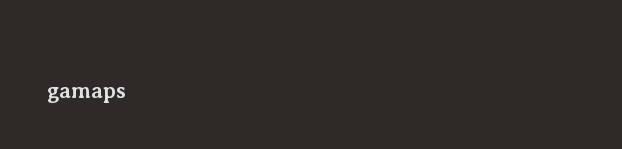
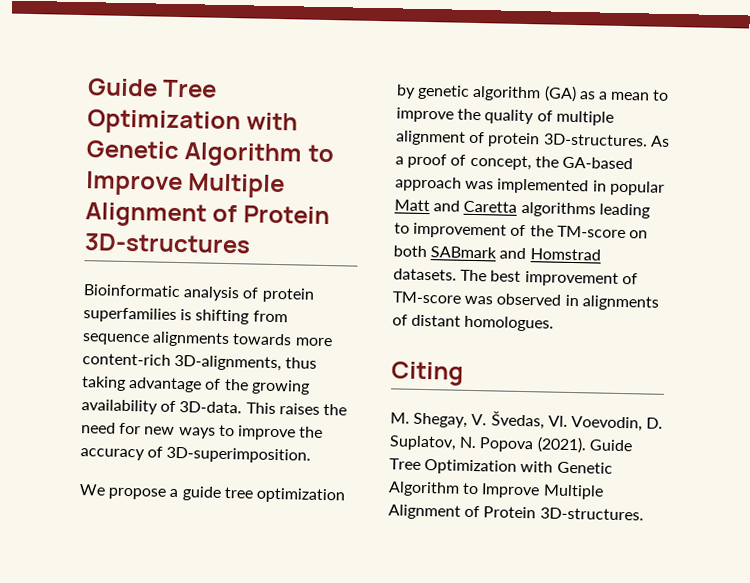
[47,87,126,103] gamaps -> [87,78,218,98] [87,109,299,136] [86,140,334,168] [85,171,286,199] [85,202,330,228] [84,233,251,254] [83,284,315,303] [83,307,288,325] [82,331,333,348] [82,353,318,372] [81,376,310,395] [81,399,347,416] [81,422,324,441] [80,446,312,464] [79,484,345,504] [396,84,670,103] [396,107,614,126] [395,130,670,148] [395,153,633,171] [395,176,665,196] [394,199,650,219] [394,222,648,239] [393,245,601,261] [393,268,638,287] [392,291,659,311] [392,314,555,332] [391,361,464,386] [390,411,664,432] [389,435,633,454] [389,458,613,475] [388,481,604,500] [388,504,644,521] Guide Tree Optimization with Genetic Algorithm to Improve Multiple Alignment of Protein 3D-structures // Bioinformatic analysis of protein superfamilies is shifting from sequence alignments towards more content-rich 3D-alignments, thus taking advantage of the growing availability of 3D-data. This raises the need for new ways to improve the accuracy of 3D-superimposition. // We propose a guide tree optimization by genetic algorithm (GA) as a mean to improve the quality of multiple alignment of protein 3D-structures. As a proof of concept, the GA-based approach was implemented in popular Matt and Caretta algorithms leading to improvement of the TM-score on both SABmark and Homstrad datasets. The best improvement of TM-score was observed in alignments of distant homologues. // Citing // M. Shegay, V. Švedas, Vl. Voevodin, D. Suplatov, N. Popova (2021). Guide Tree Optimization with Genetic Algorithm to Improve Multiple Alignment of Protein 3D-structures.

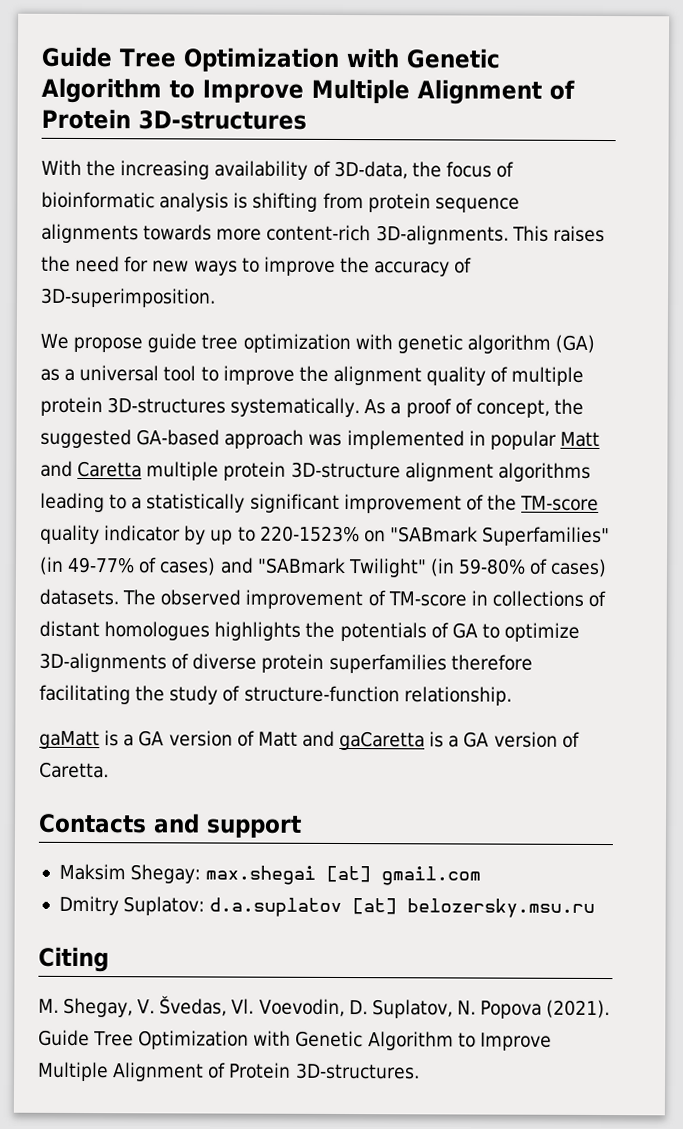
[83,284,315,303] [83,307,177,323] Bioinformatic analysis of protein superfamilies -> [41,159,515,180] [41,191,230,212] With the increasing availability of 3D-data, the focus of bioinformatic analysis
(288, 316) none -> [367,193,431,213] protein
[174,354,318,372] [81,376,310,395] [81,399,243,415] 3D-alignments, thus taking advantage of the growing availability of 3D-data. -> [375,225,509,245] 3D-alignments.
[169,488,179,498] a -> (144, 344) none
[396,84,416,99] by -> [354,334,393,350] with
[610,89,670,101] [396,107,482,123] mean to improve the -> [79,364,422,386] universal tool to improve the alignment
[395,130,648,148] alignment of protein 3D-structures. -> [40,396,361,418] protein 3D-structures systematically.
(559, 162) none -> [40,428,132,449] suggested
[520,201,650,219] [394,222,648,239] [393,245,601,261] algorithms leading to improvement of the TM-score on both SABmark and Homstrad -> [146,461,591,482] [40,492,600,514] [40,524,611,547] [39,556,608,578] multiple protein 3D-structure alignment algorithms leading to a statistically significant improvement of the TM-score quality indicator by up to 220-1523% on "SABmark Superfamilies" (in 49-77% of cases) and "SABmark Twilight" (in 59-80% of cases)
[490,270,522,282] best -> [160,589,242,606] observed
[464,293,659,311] [392,314,555,332] was observed in alignments of distant homologues. -> [470,590,607,608] [39,620,581,642] [39,652,533,674] [39,684,512,706] [39,730,580,751] [39,761,109,779] [38,813,302,838] [58,863,482,886] [58,895,596,918] in collections of distant homologues highlights the potentials of GA to optimize 3D-alignments of diverse protein superfamilies therefore facilitating the study of structure-function relationship. // gaMatt is a GA version of Matt and gaCaretta is a GA version of Caretta. // Contacts and support // Maksim Shegay: max.shegai [at] gmail.com // Dmitry Suplatov: d.a.suplatov [at] belozersky.msu.ru

